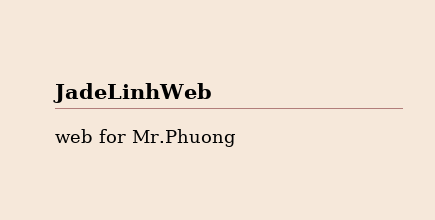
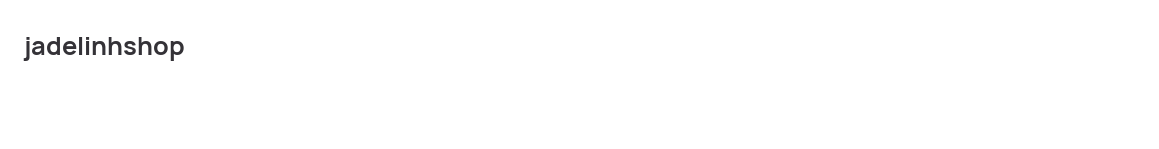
[53,83,212,103] [55,129,236,147] JadeLinhWeb // web for Mr.Phuong -> [23,37,185,61] jadelinhshop

